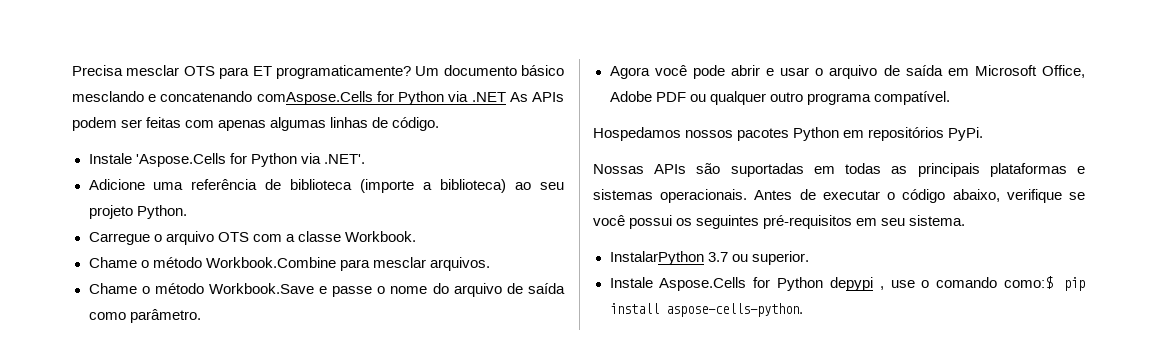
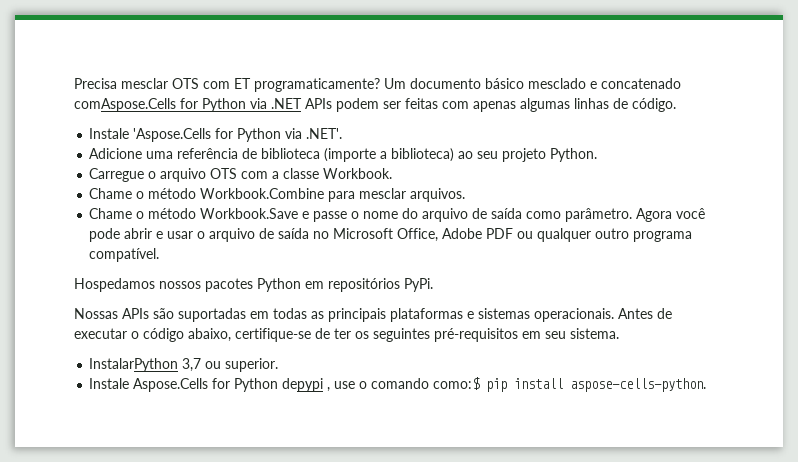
[219,67,250,79] para -> [203,81,230,89] com
[72,91,253,102] mesclando e concatenando -> [528,78,681,89] mesclado e concatenado
[509,92,528,102] As -> (302, 103) none
(201, 316) // -> (633, 215) none
[947,68,969,76] em -> [313,231,330,239] no
[1006,189,1085,203] [593,215,673,229] verifique se você possui -> [235,328,351,342] certifique-se de ter
[707,252,728,262] 3.7 -> [182,358,202,372] 3,7

